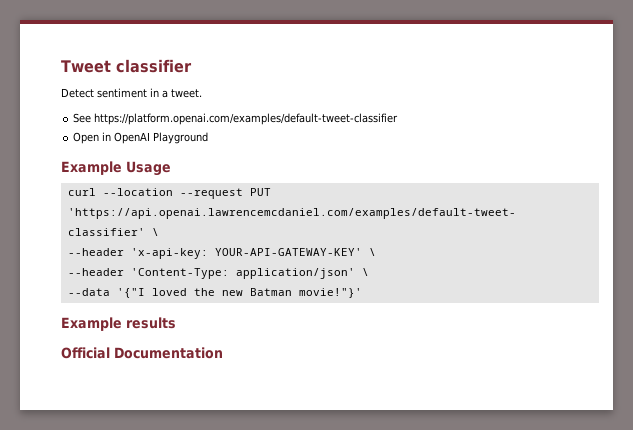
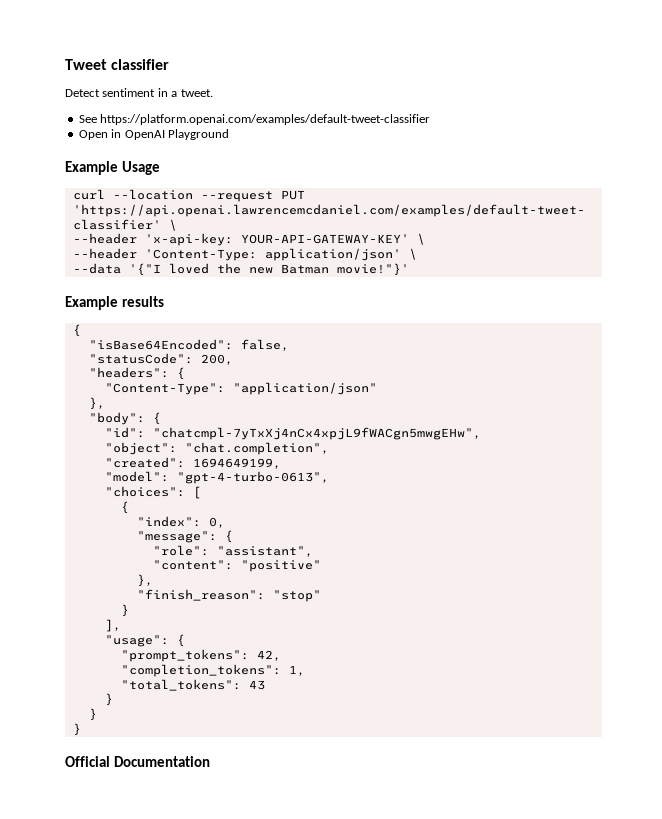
(176, 323) none -> [72,324,81,337] [88,339,289,351] [88,353,233,365] [88,367,185,380] [104,382,377,395] [88,397,105,410] [88,412,161,425] [104,427,481,440] [104,442,329,455] [104,457,281,469] [104,471,329,484] [104,486,201,499] [120,501,129,514] [136,516,225,528] [136,530,233,543] [152,545,313,557] [152,560,321,572] [136,574,153,587] [136,589,321,602] [120,604,129,617] [104,619,121,632] [104,634,185,647] [120,649,281,662] [120,664,305,677] [120,679,265,691] [104,693,113,706] [88,708,97,721] [72,723,81,736] // { // "isBase64Encoded": false, // "statusCode": 200, // "headers": { // "Content-Type": "application/json" // }, // "body": { // "id": "chatcmpl-7yTxXj4nCx4xpjL9fWACgn5mwgEHw", // "object": "chat.completion", // "created": 1694649199, // "model": "gpt-4-turbo-0613", // "choices": [ // { // "index": 0, // "message": { // "role": "assistant", // "content": "positive" // }, // "finish_reason": "stop" // } // ], // "usage": { // "prompt_tokens": 42, // "completion_tokens": 1, // "total_tokens": 43 // } // } // }

